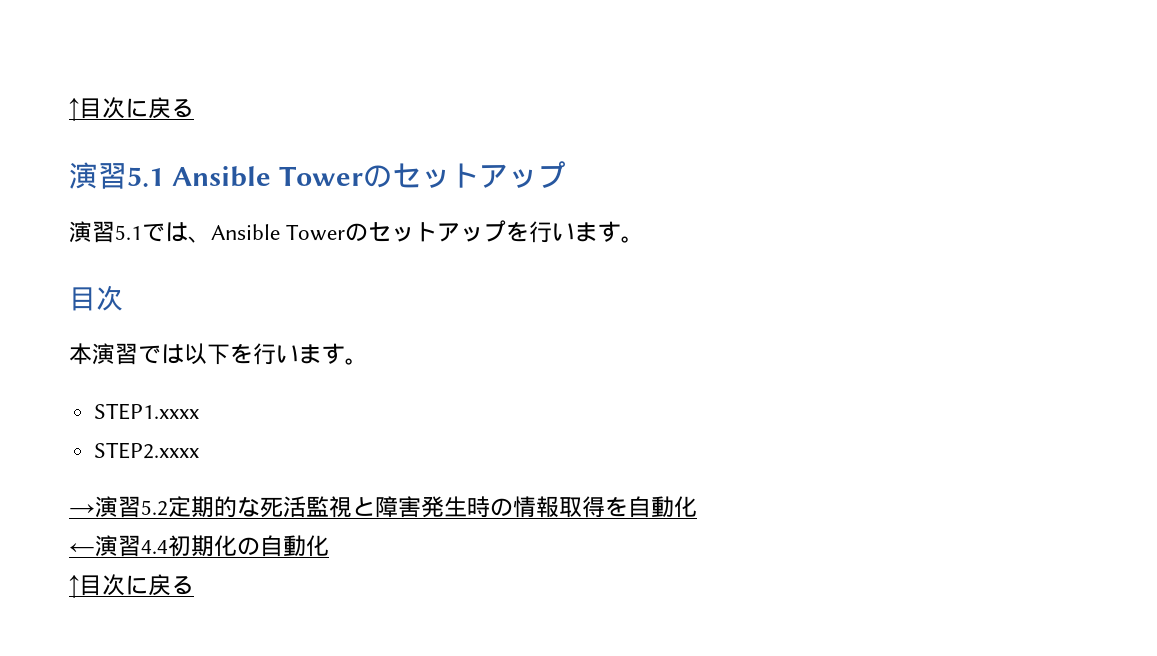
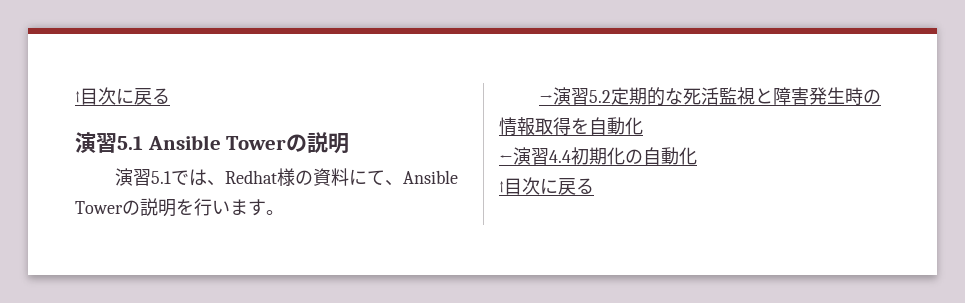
[391,161,566,188] セットアップ -> [307,132,350,154] 説明
[211,220,645,243] [69,285,123,311] [69,343,368,365] [94,403,200,420] [94,442,200,459] Ansible Towerのセットアップを行います。 // 目次 // 本演習では以下を行います。 // STEP1.xxxx // STEP2.xxxx -> [224,168,458,186] [75,198,284,217] Redhat様の資料にて、Ansible Towerの説明を行います。

